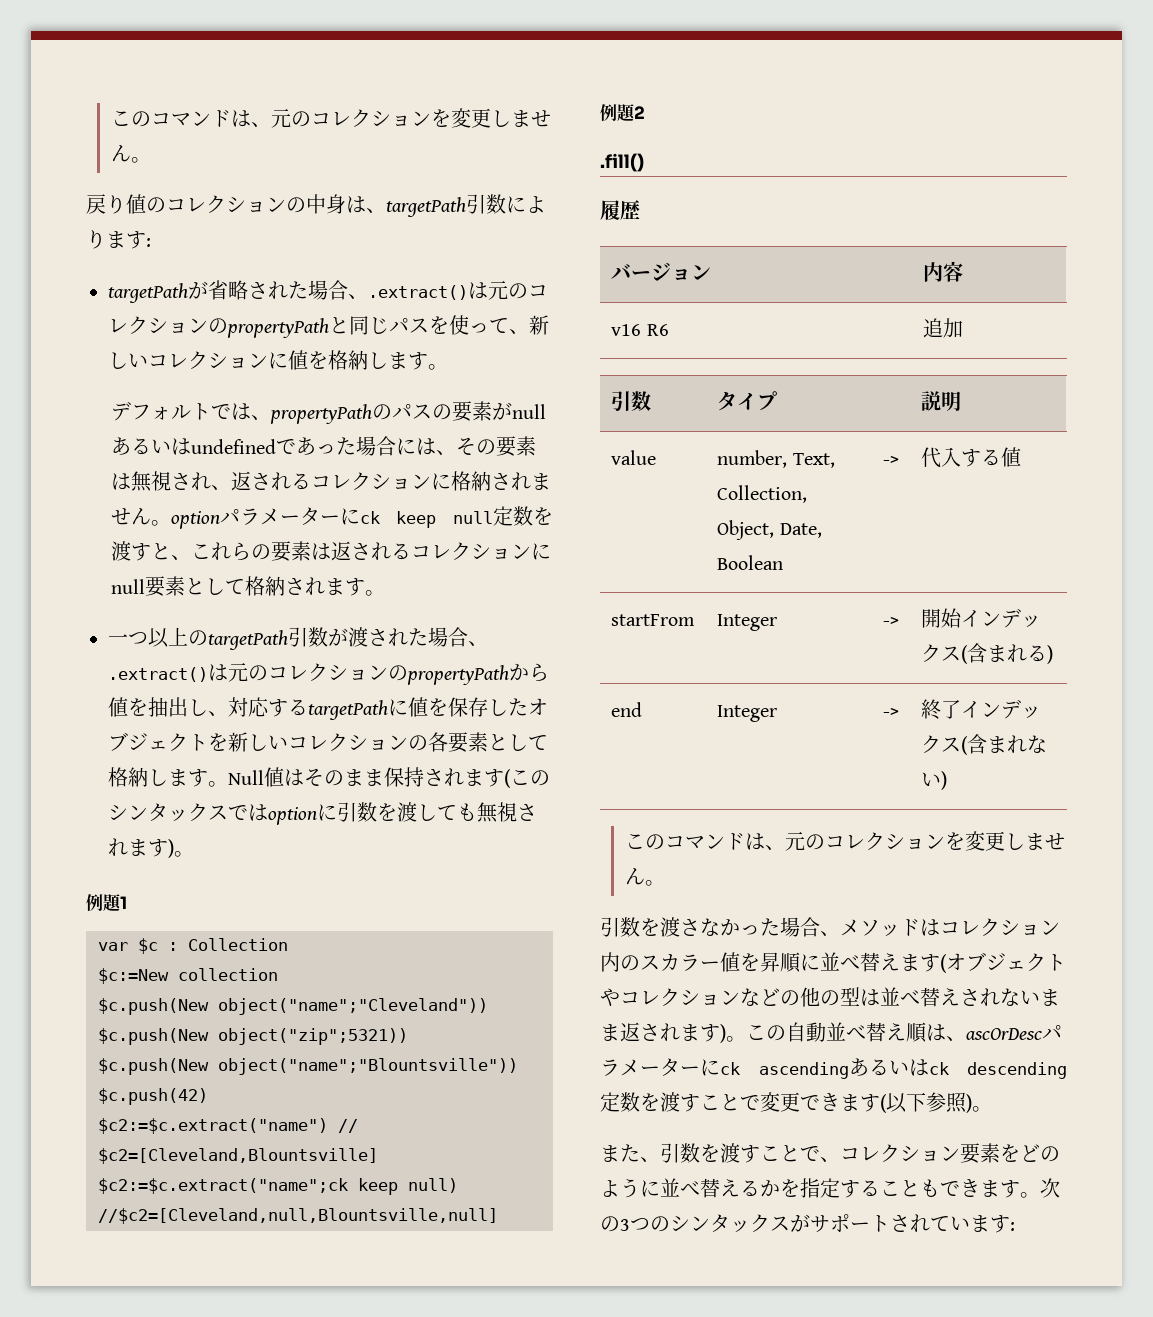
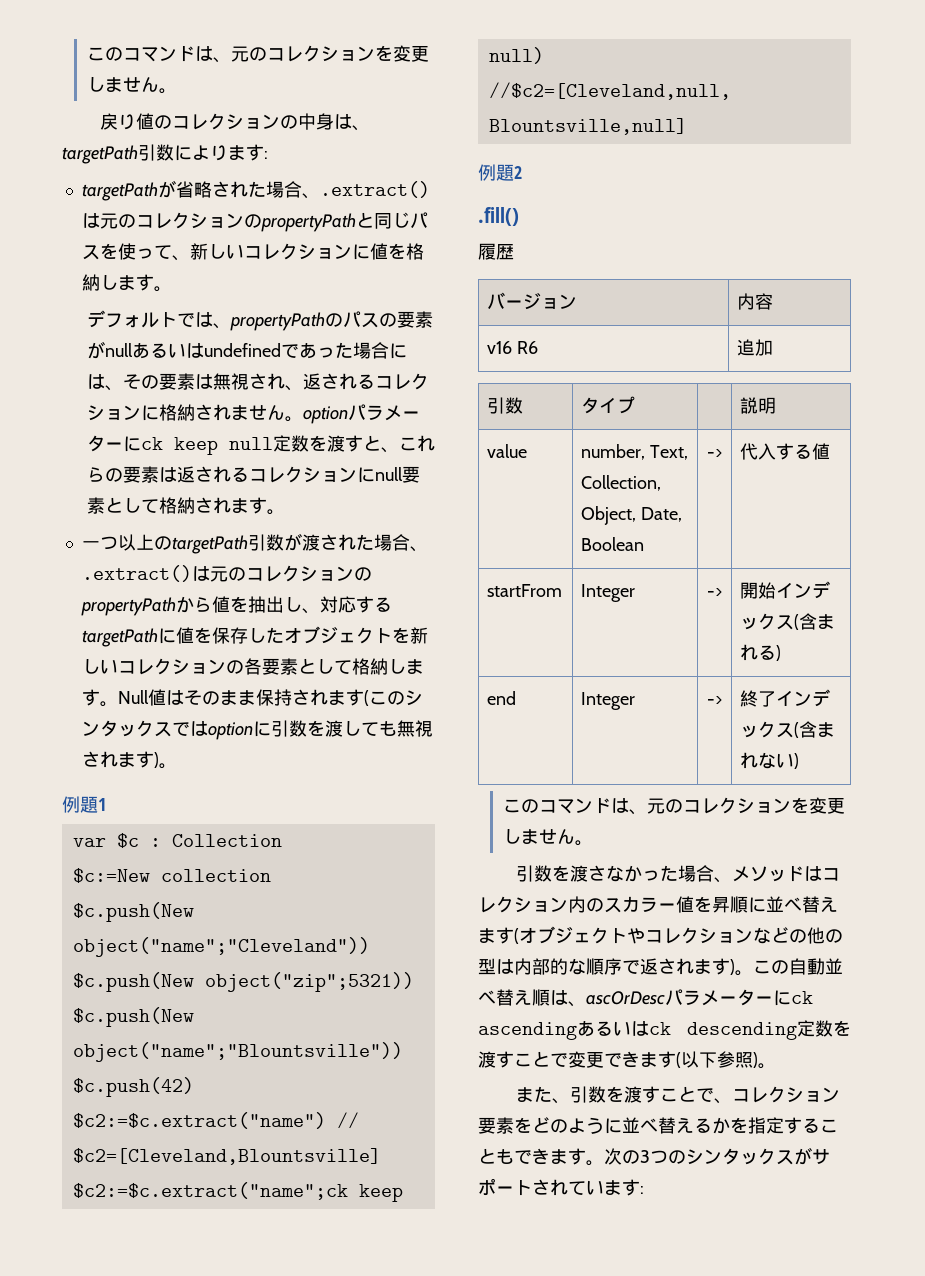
[880,987,1060,1007] [600,1024,620,1041] 並べ替えされないまま -> [514,958,640,975] 内部的な順序で

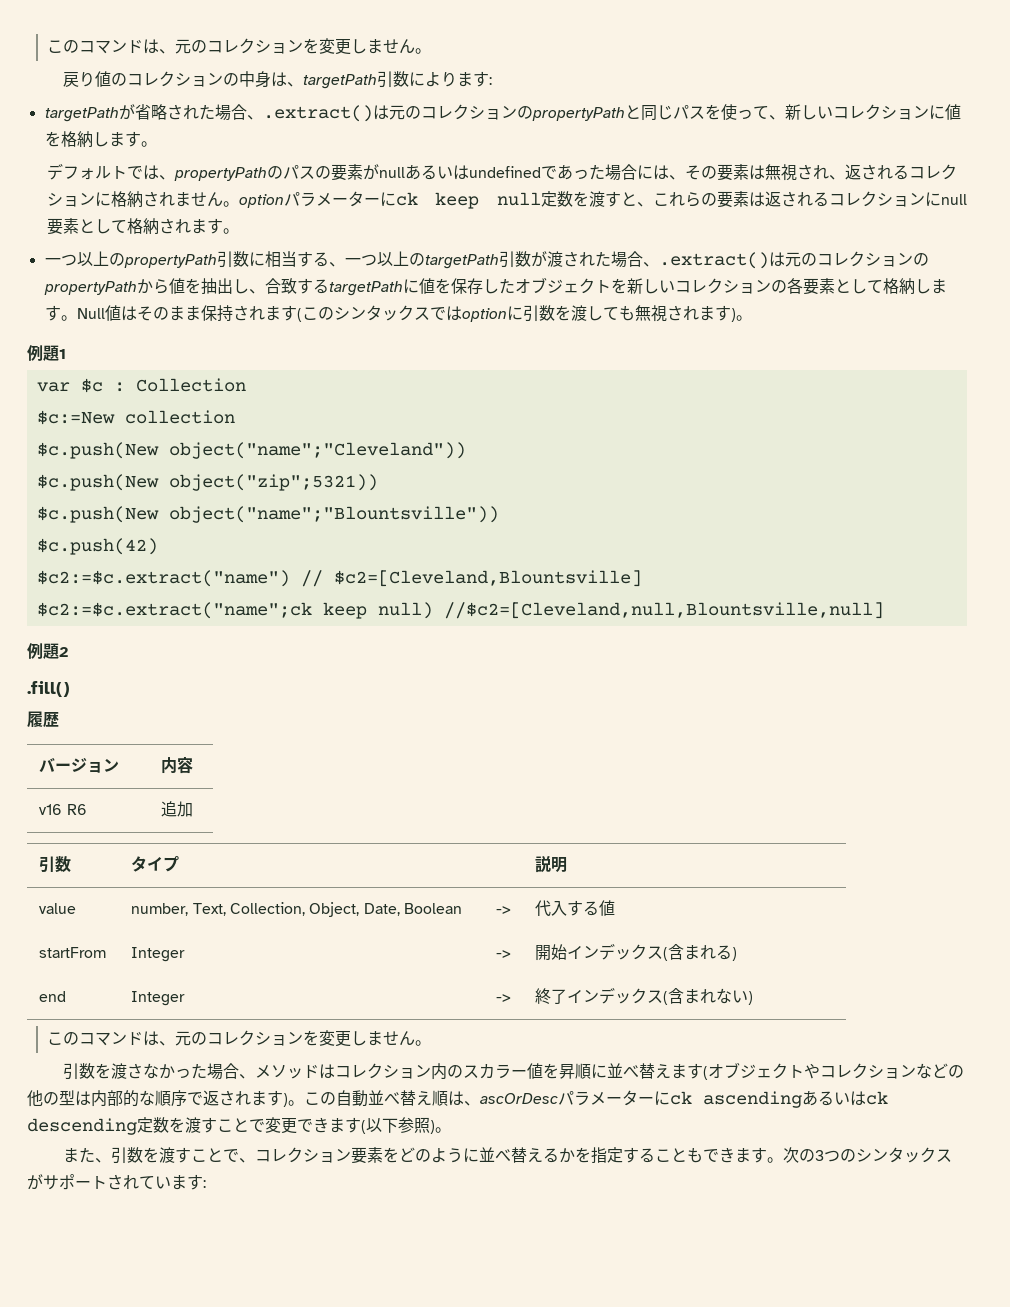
(172, 543) none -> [123,251,425,268] propertyPath引数に相当する、一つ以上の
[319,596,356,613] 対応 -> [264,278,297,294] 合致

